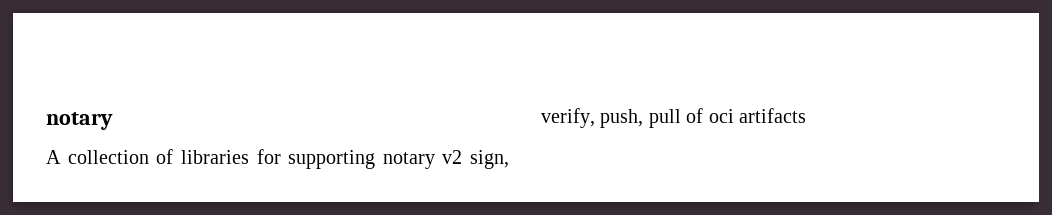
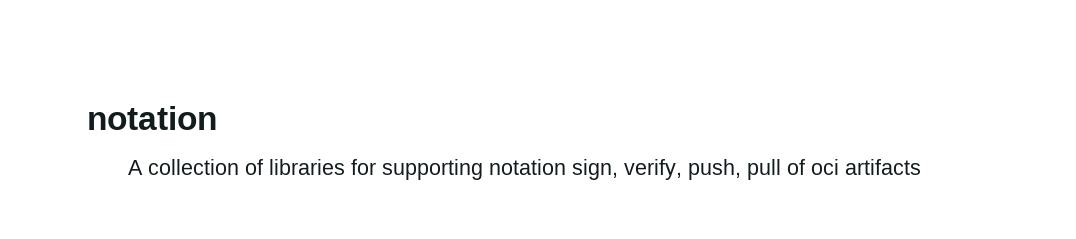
[46,112,113,130] notary -> [87,106,217,130] notation
[382,150,463,169] notary v2 -> [488,159,566,175] notation

